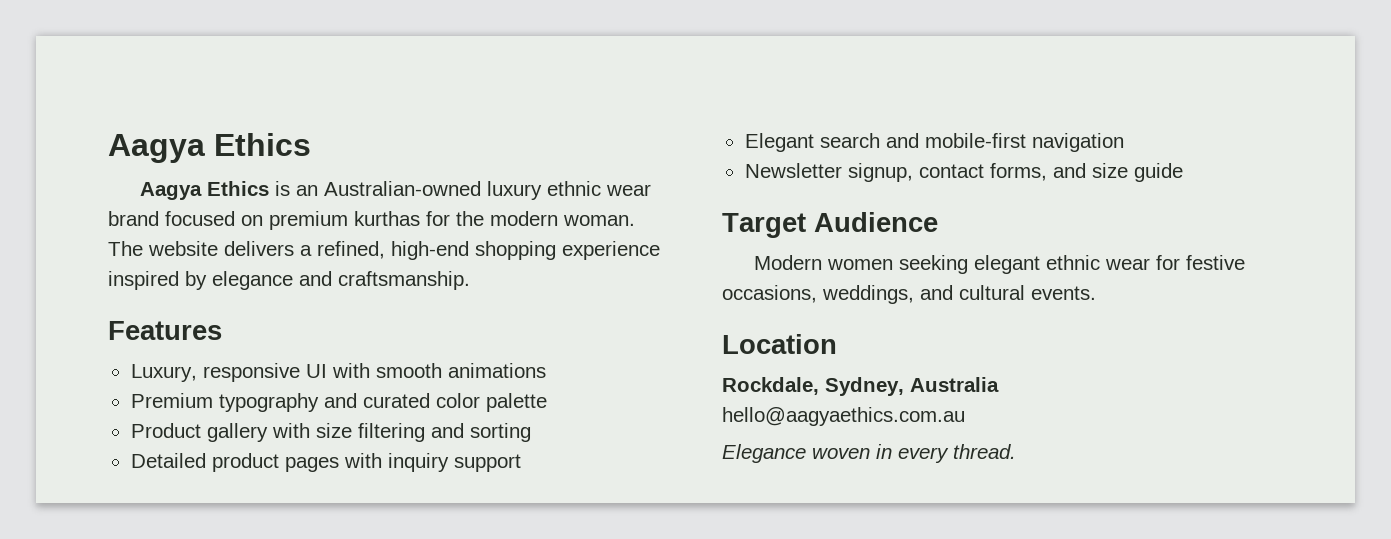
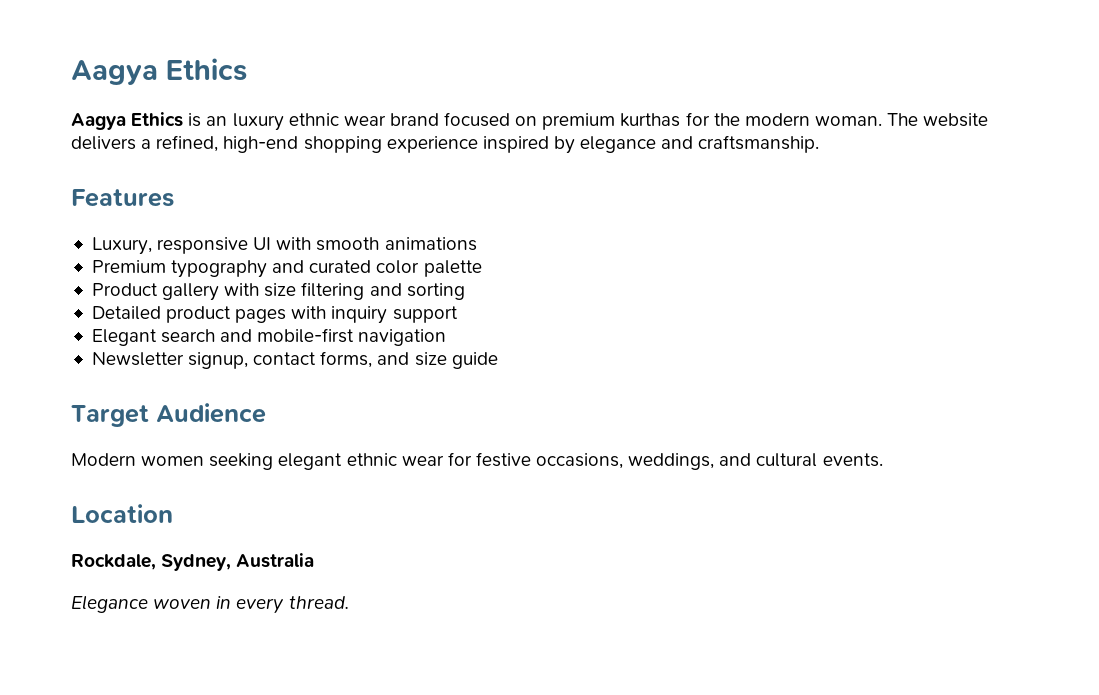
[323,181,481,196] Australian-owned -> (228, 121) none
[722,407,965,426] // hello@aagyaethics.com.au -> (315, 560) none

